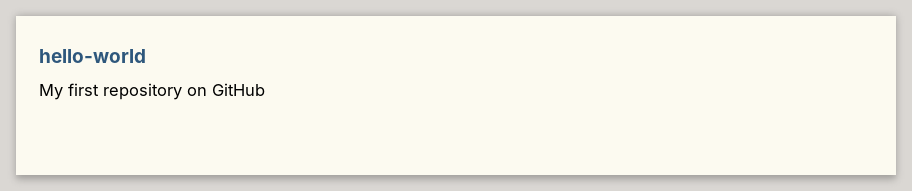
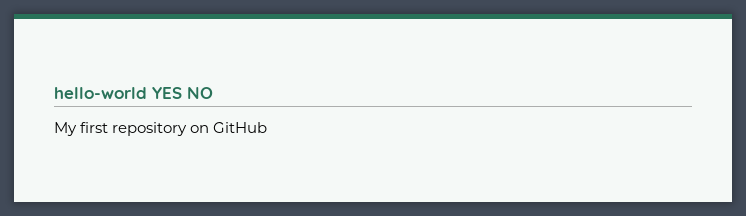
(146, 56) none -> [152,87,213,99] YES NO

